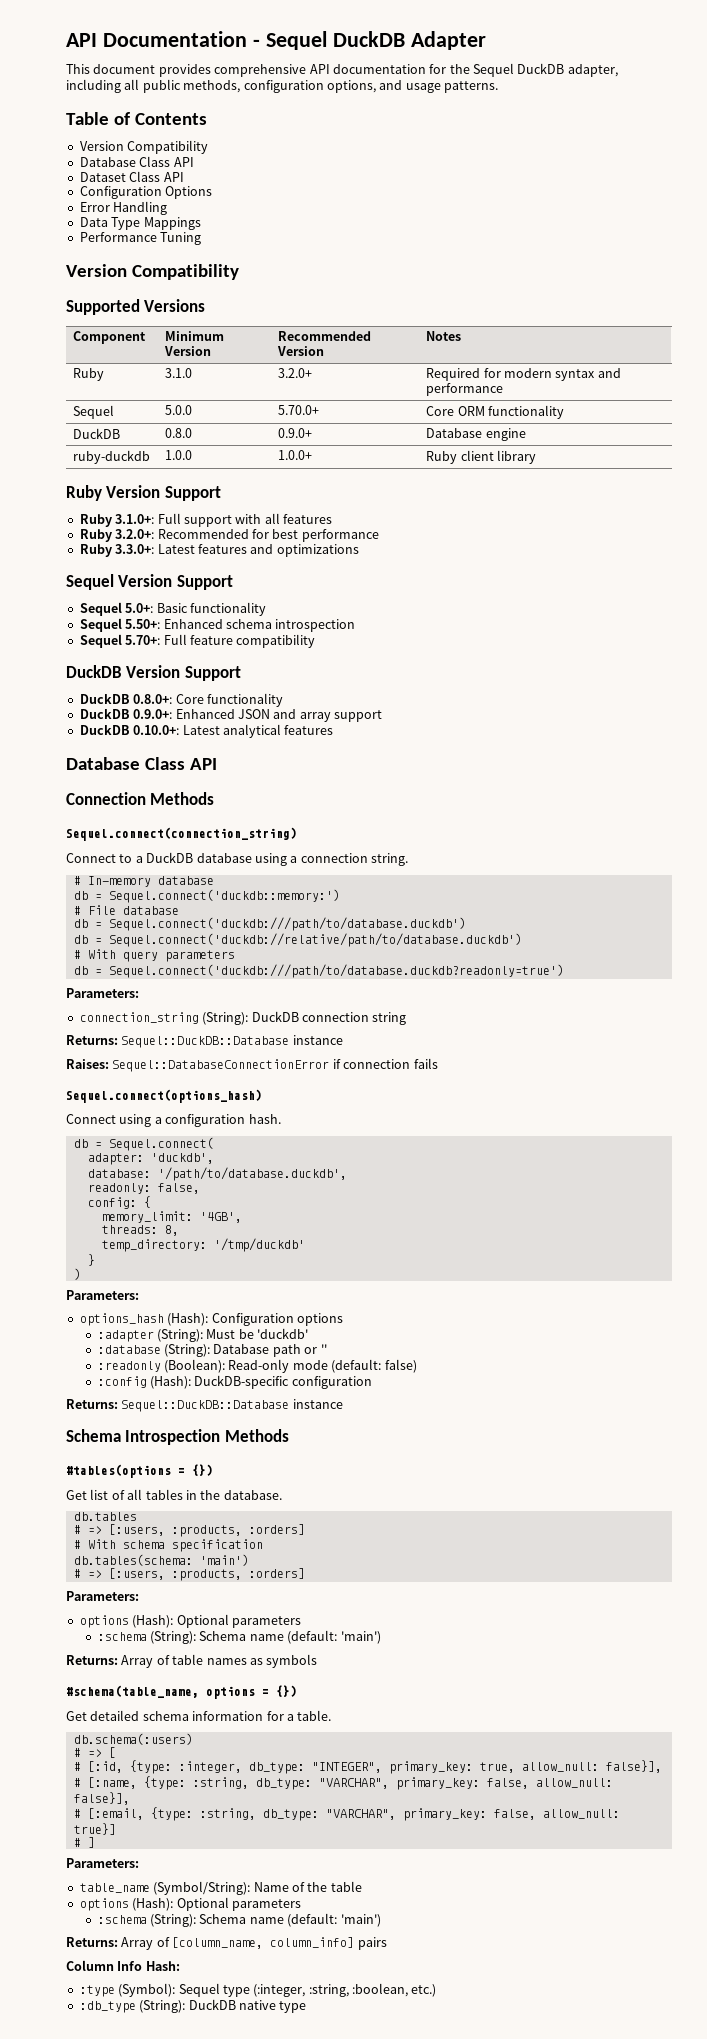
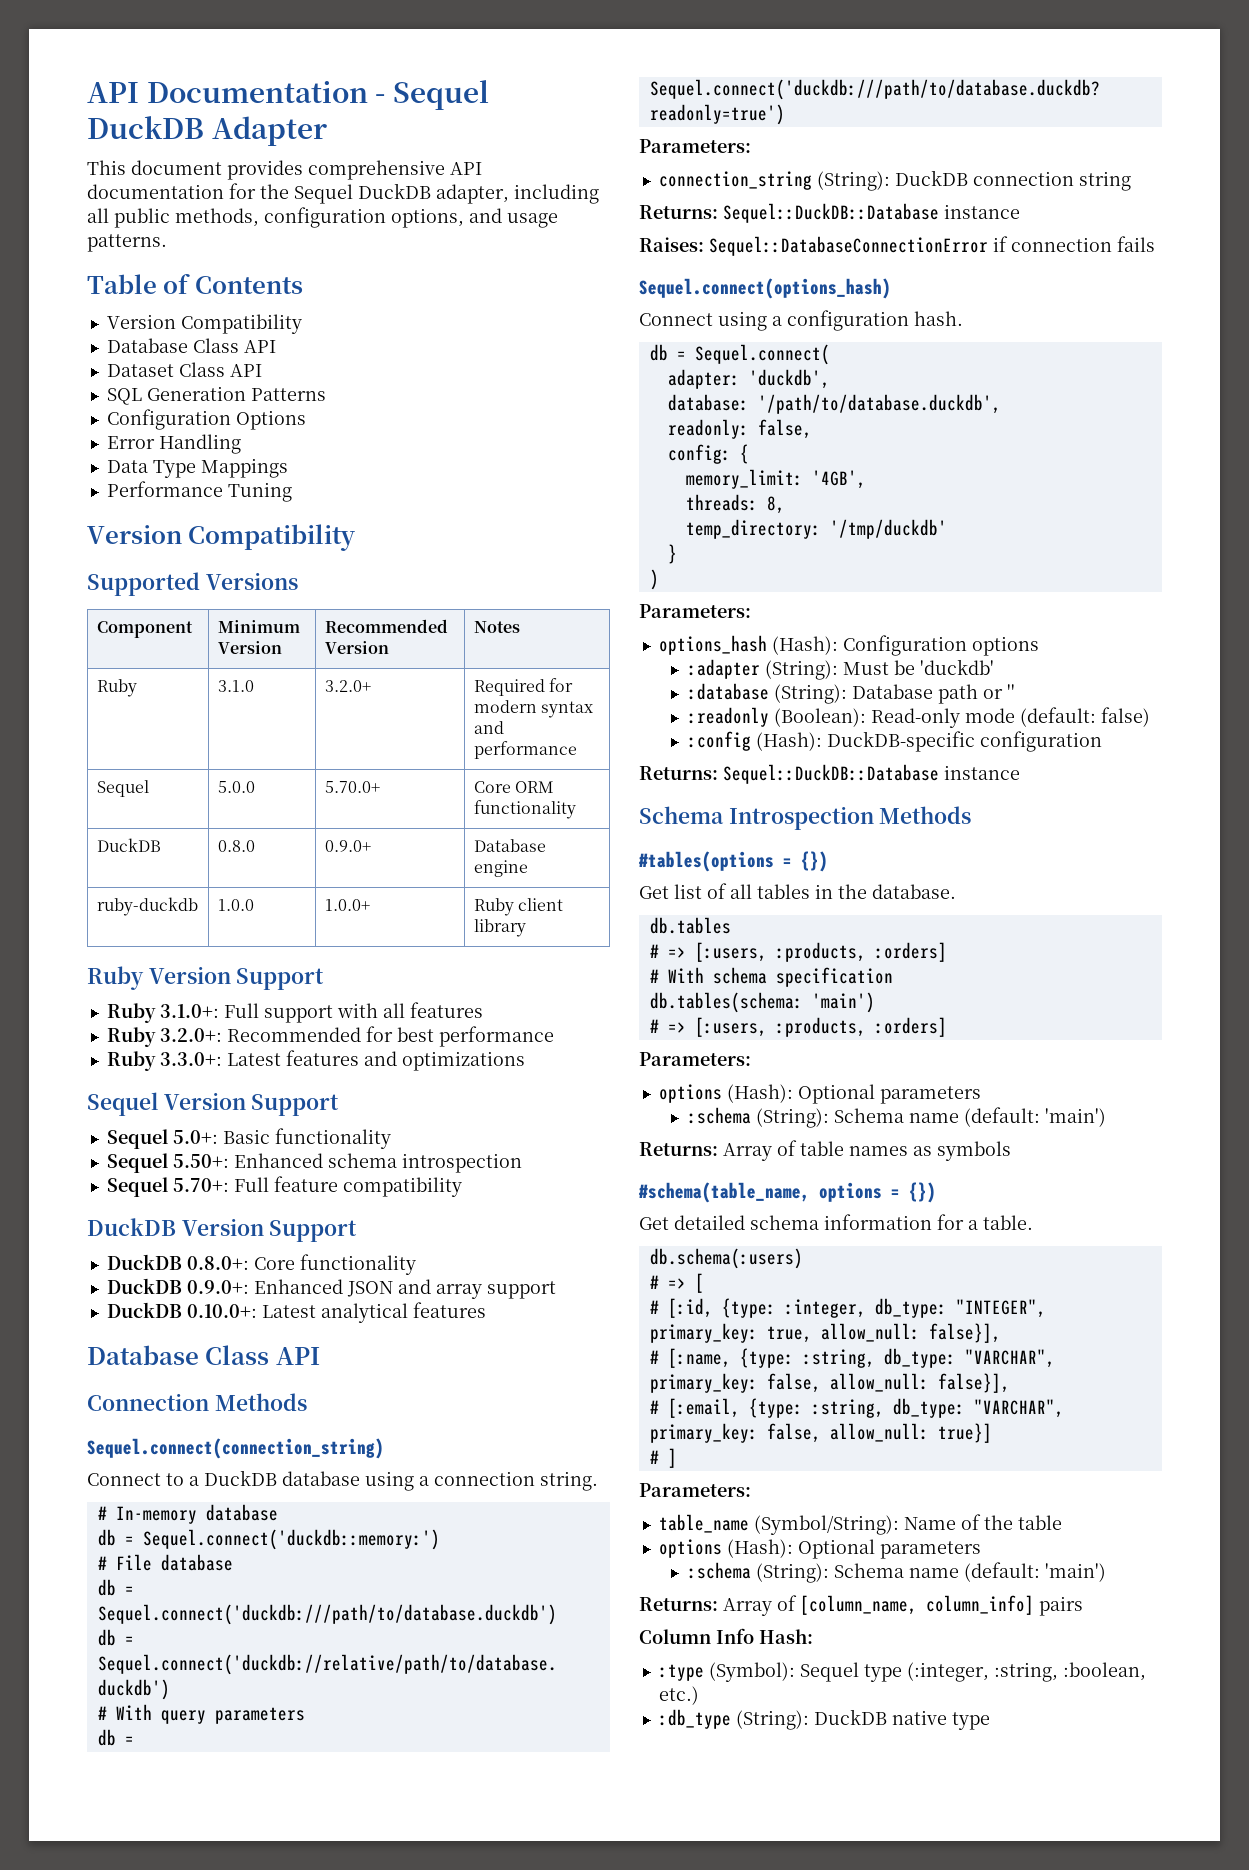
(184, 177) none -> [106,386,326,405] // SQL Generation Patterns

